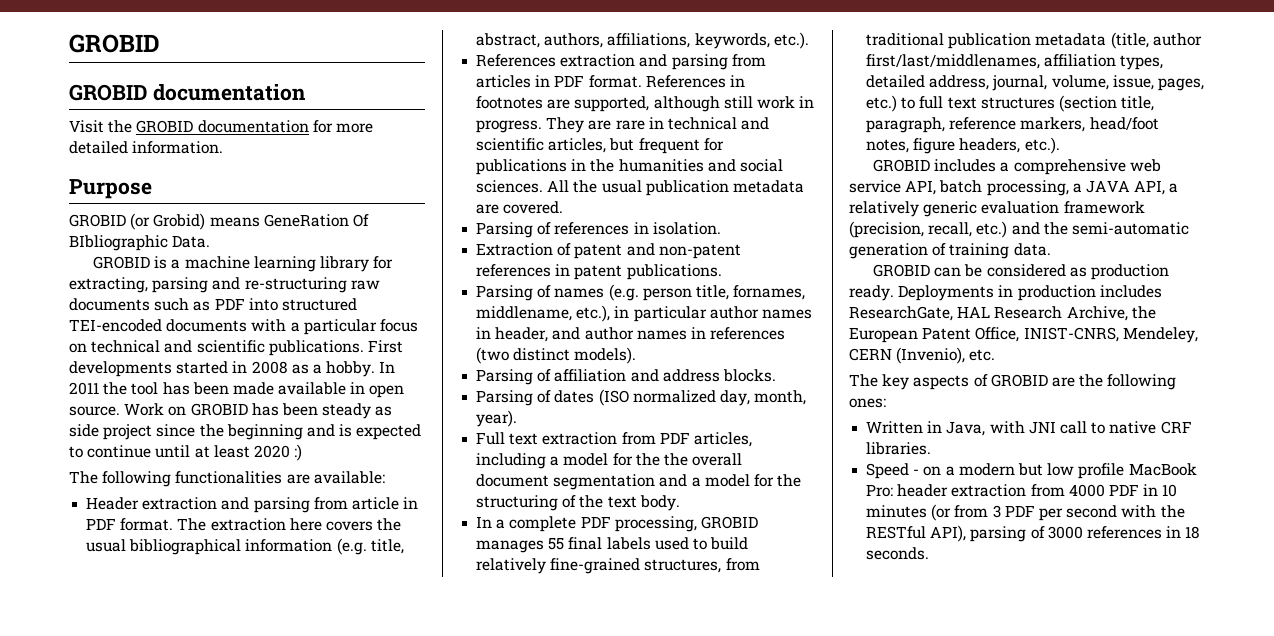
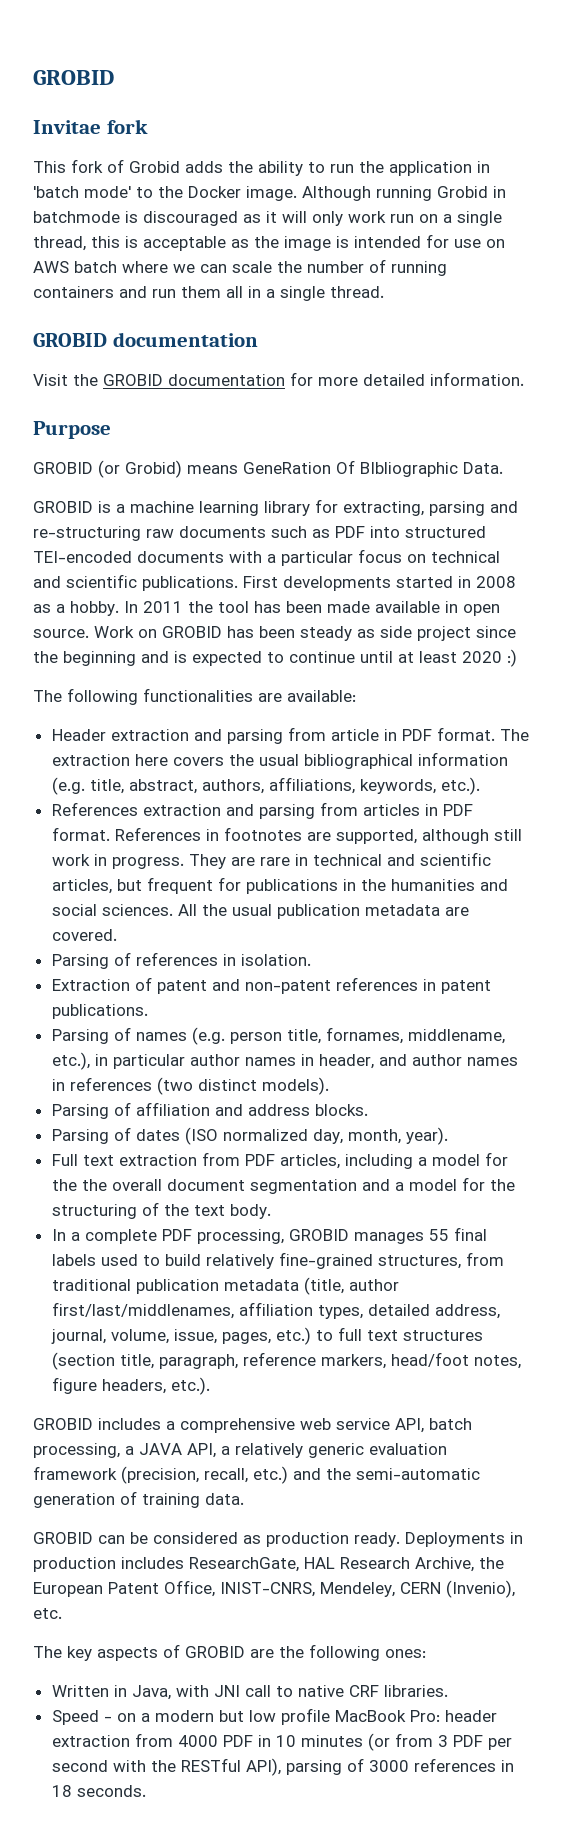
[69,34,160,53] GROBID -> [33,70,114,85] [33,119,148,134] [33,159,490,176] [33,186,506,201] [33,211,502,226] [33,234,505,251] [33,259,447,276] [33,286,384,301] GROBID // Invitae fork // This fork of Grobid adds the ability to run the application in 'batch mode' to the Docker image. Although running Grobid in batchmode is discouraged as it will only work run on a single thread, this is acceptable as the image is intended for use on AWS batch where we can scale the number of running containers and run them all in a single thread.

